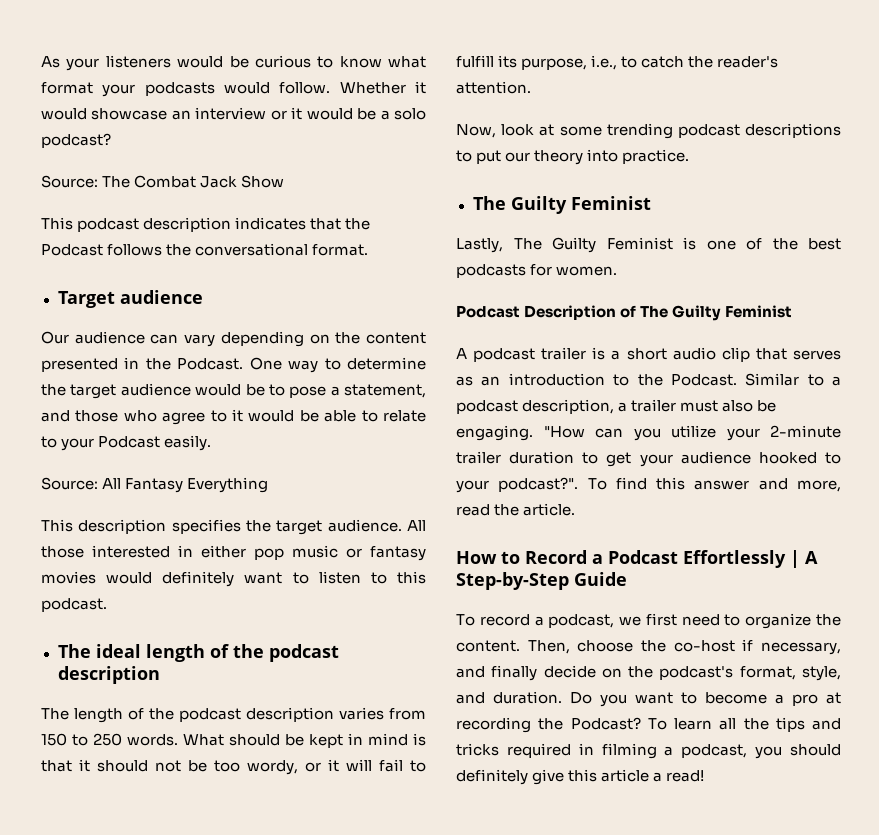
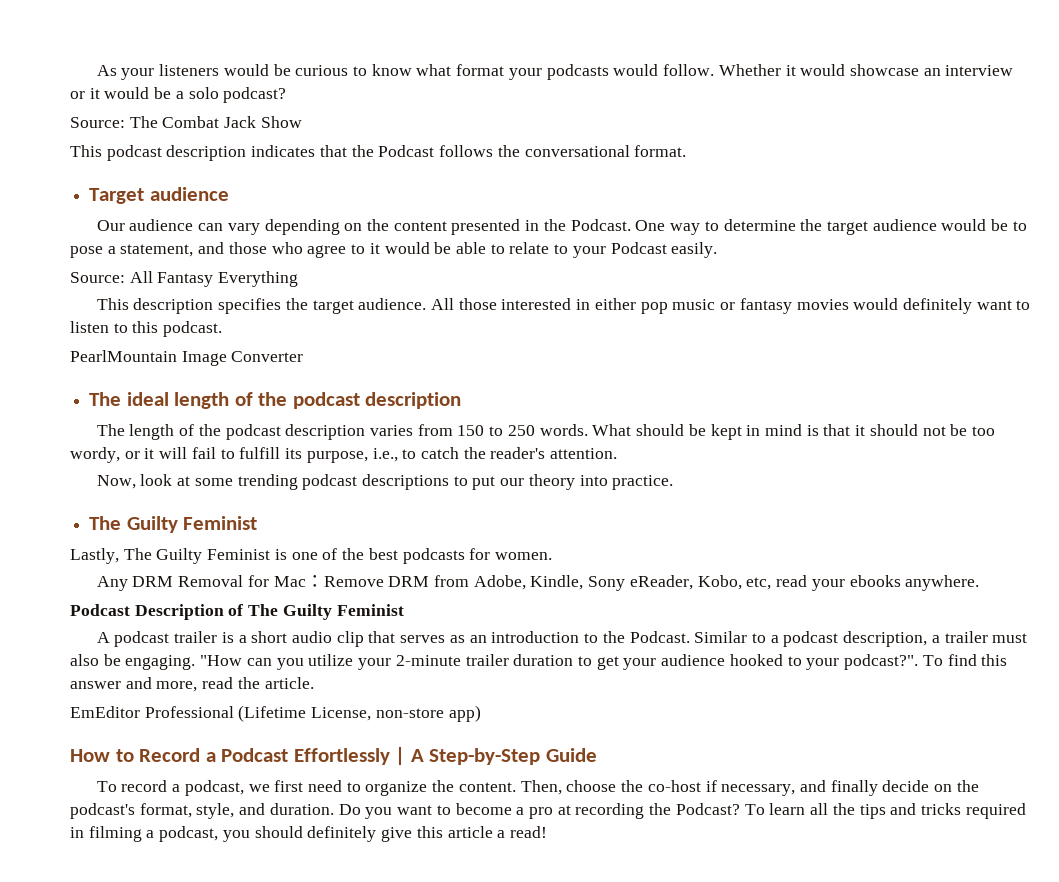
(107, 605) none -> [70,350,304,366] // PearlMountain Image Converter
(618, 271) none -> [96,575,980,591] // Any DRM Removal for Mac：Remove DRM from Adobe, Kindle, Sony eReader, Kobo, etc, read your ebooks anywhere.
(576, 509) none -> [70,705,481,722] // EmEditor Professional (Lifetime License, non-store app)

